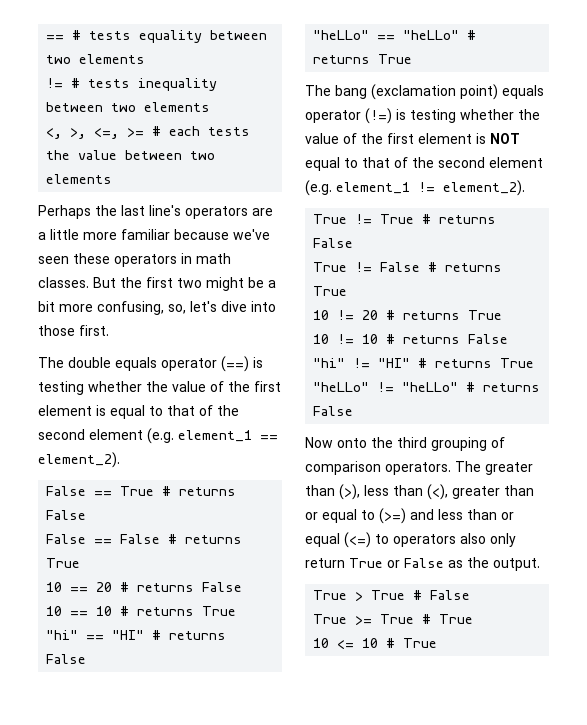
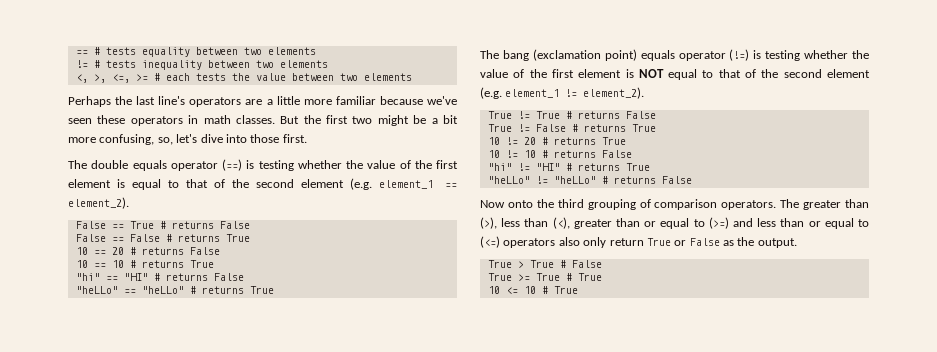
[344,532,389,548] (<=) to -> [857,219,869,227] [480,236,500,248] to (<=)

